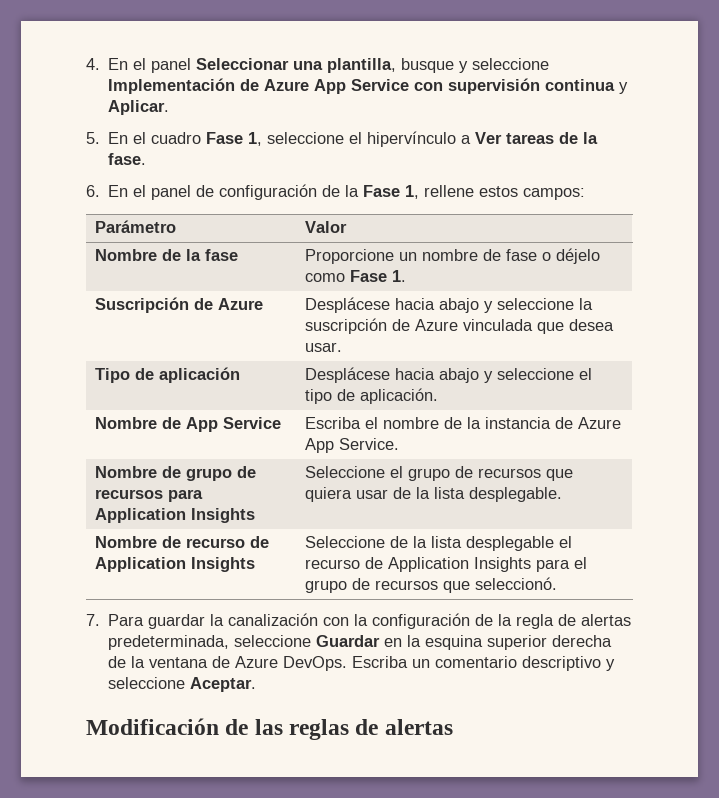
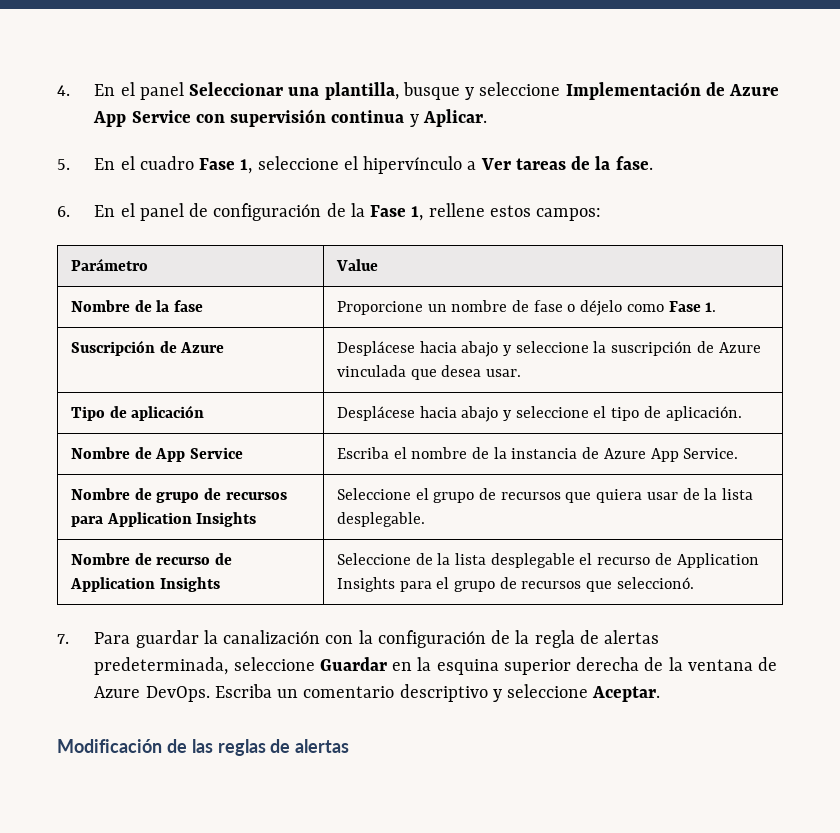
[305,221,348,233] Valor -> [335,259,378,271] Value

